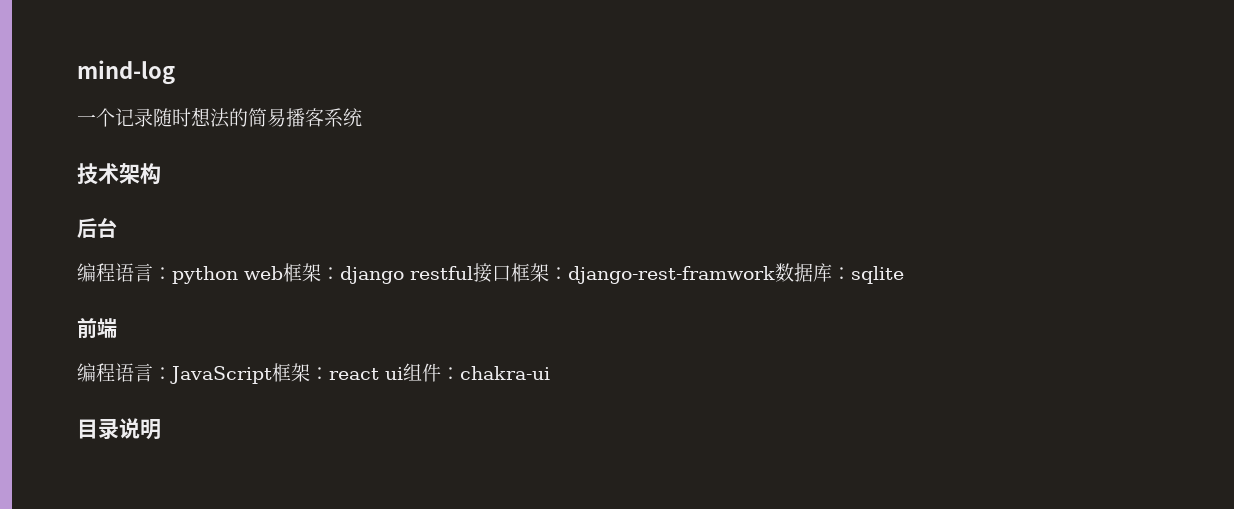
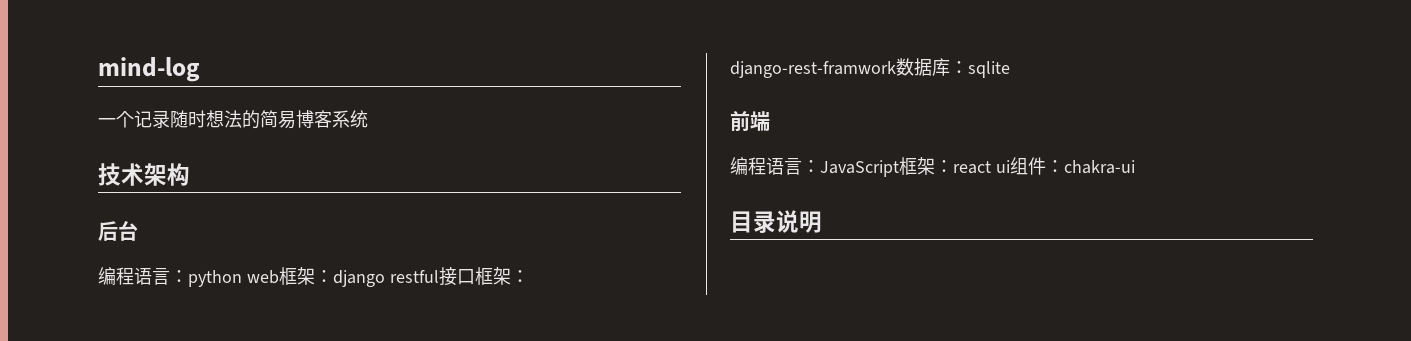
[286,108,305,127] 播 -> [296,110,314,128] 博

